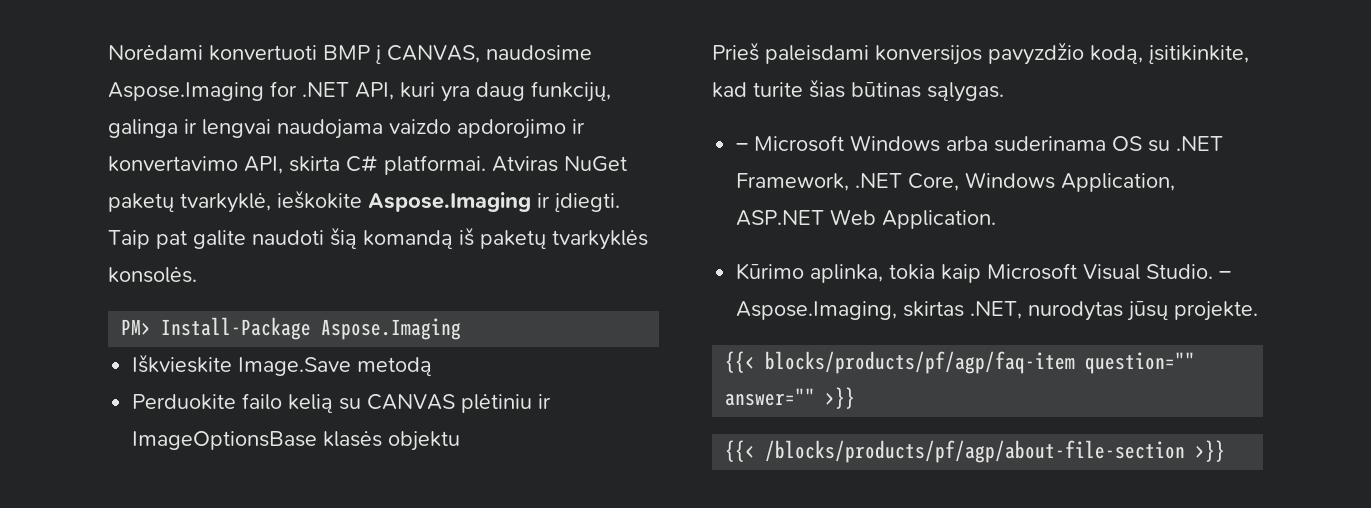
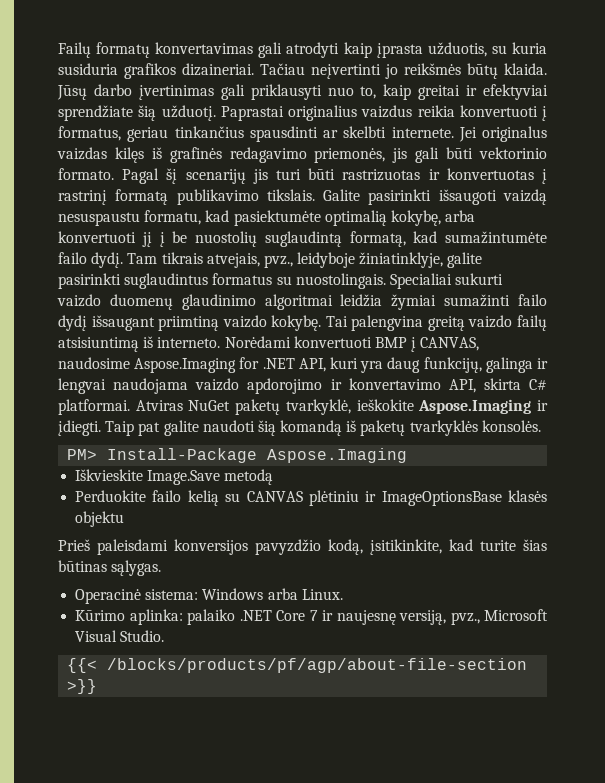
(108, 52) none -> [58,42,547,58] [58,63,547,79] [57,84,548,100] [58,105,547,121] [58,126,547,142] [57,147,548,163] [58,168,547,184] [58,189,547,205] [58,210,476,226] [58,231,547,247] [58,252,483,268] [58,273,504,289] [57,294,547,310] [58,315,547,331] [58,336,221,352] Failų formatų konvertavimas gali atrodyti kaip įprasta užduotis, su kuria susiduria grafikos dizaineriai. Tačiau neįvertinti jo reikšmės būtų klaida. Jūsų darbo įvertinimas gali priklausyti nuo to, kaip greitai ir efektyviai sprendžiate šią užduotį. Paprastai originalius vaizdus reikia konvertuoti į formatus, geriau tinkančius spausdinti ar skelbti internete. Jei originalus vaizdas kilęs iš grafinės redagavimo priemonės, jis gali būti vektorinio formato. Pagal šį scenarijų jis turi būti rastrizuotas ir konvertuotas į rastrinį formatą publikavimo tikslais. Galite pasirinkti išsaugoti vaizdą nesuspaustu formatu, kad pasiektumėte optimalią kokybę, arba konvertuoti jį į be nuostolių suglaudintą formatą, kad sumažintumėte failo dydį. Tam tikrais atvejais, pvz., leidyboje žiniatinklyje, galite pasirinkti suglaudintus formatus su nuostolingais. Specialiai sukurti vaizdo duomenų glaudinimo algoritmai leidžia žymiai sumažinti failo dydį išsaugant priimtiną vaizdo kokybę. Tai palengvina greitą vaizdo failų atsisiuntimą iš interneto.
[736,135,1224,152] [736,172,1176,192] [736,209,997,229] [736,263,1232,283] [736,301,1259,321] [725,351,1196,374] [725,387,856,409] – Microsoft Windows arba suderinama OS su .NET Framework, .NET Core, Windows Application, ASP.NET Web Application. // Kūrimo aplinka, tokia kaip Microsoft Visual Studio. – Aspose.Imaging, skirtas .NET, nurodytas jūsų projekte. // {{< blocks/products/pf/agp/faq-item question="" answer="" >}} -> [75,588,343,604] [75,609,548,625] [75,630,165,642] Operacinė sistema: Windows arba Linux. // Kūrimo aplinka: palaiko .NET Core 7 ir naujesnę versiją, pvz., Microsoft Visual Studio.

